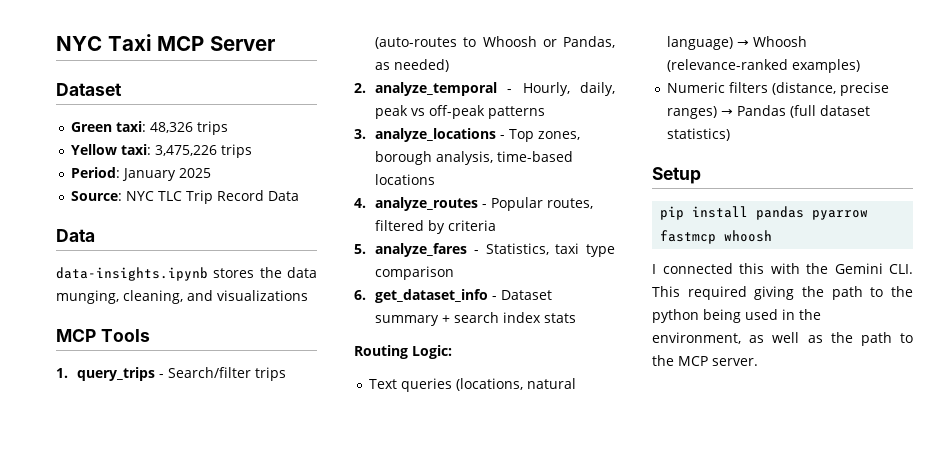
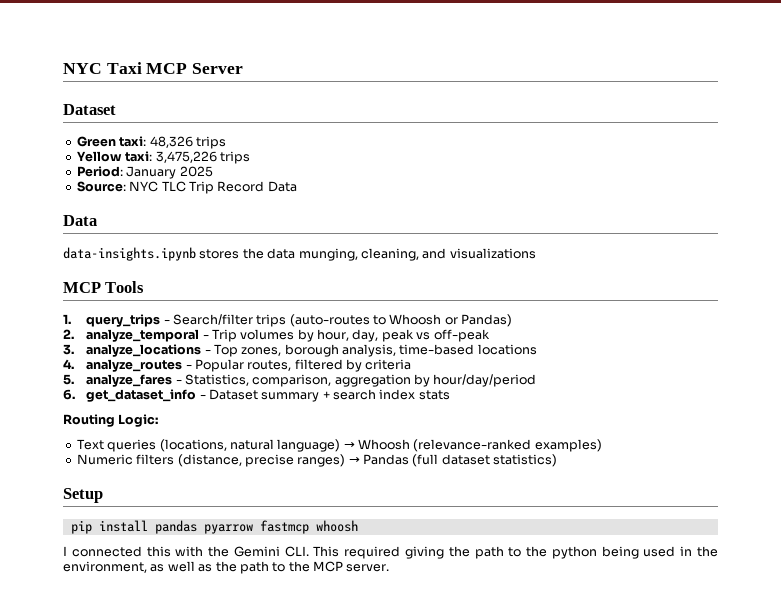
[563,36,615,48] [374,59,449,72] Pandas, as needed) -> [461,314,513,327] Pandas)
[522,82,615,96] Hourly, daily, -> [211,329,379,342] Trip volumes by hour, day,
[487,106,545,119] patterns -> (490, 335) none
[555,243,615,257] [374,266,454,280] taxi type comparison -> [252,374,537,387] comparison, aggregation by hour/day/period

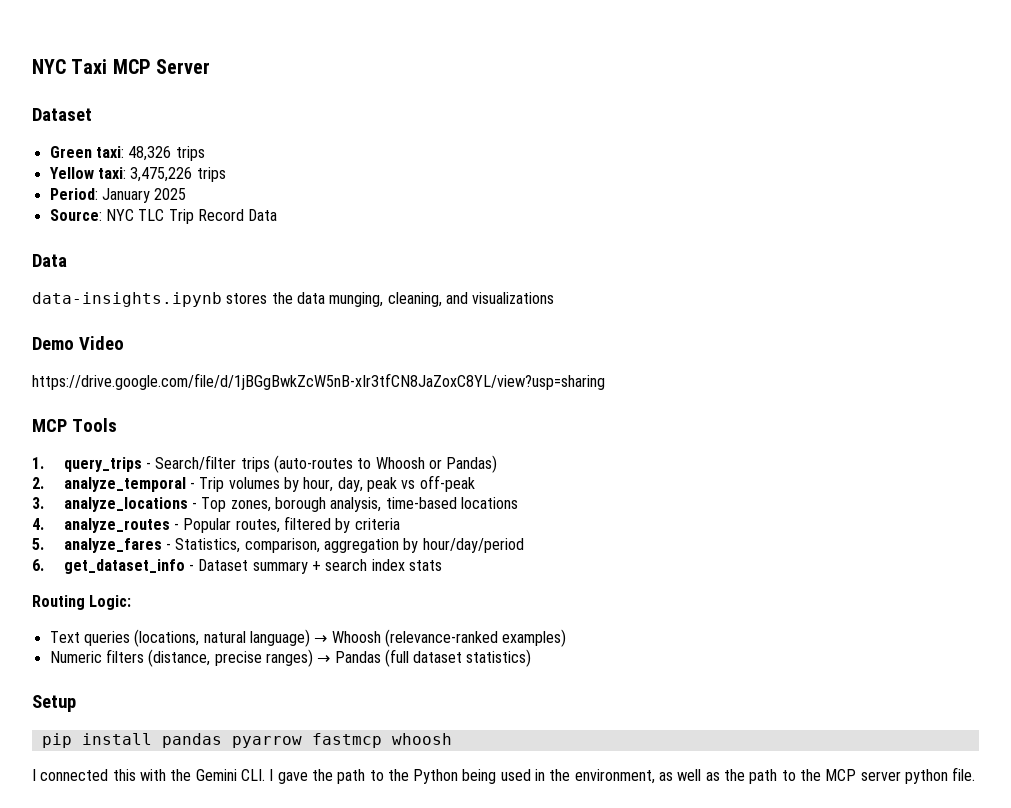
(536, 253) none -> [32,336,124,350] [32,373,605,390] // Demo Video // https://drive.google.com/file/d/1jBGgBwkZcW5nB-xIr3tfCN8JaZoxC8YL/view?usp=sharing
[313,546,597,559] This required giving the path to the python -> [269,769,459,784] I gave the path to the Python
[346,564,390,572] server. -> [860,767,976,784] server python file.

